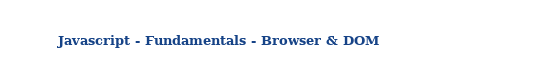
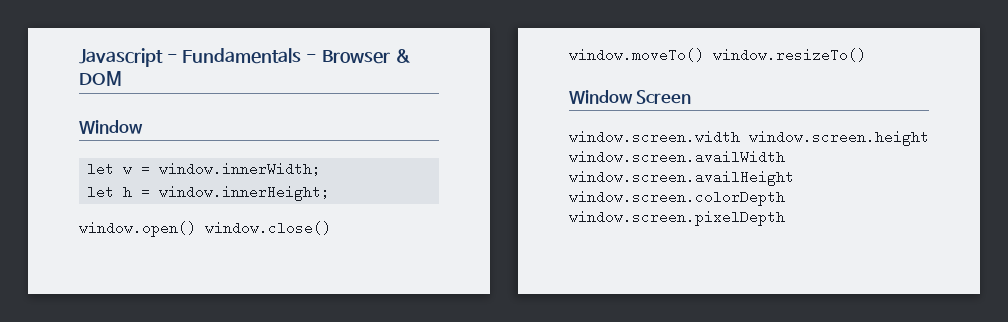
(379, 40) none -> [79,120,143,134] [87,162,322,176] [87,185,331,201] [79,221,331,237] [569,48,866,62] [569,90,692,104] [569,130,929,146] [569,150,785,164] [569,170,794,186] [569,190,785,206] [569,210,785,226] // Window // let w = window.innerWidth; // let h = window.innerHeight; // window.open() window.close() window.moveTo() window.resizeTo() // Window Screen // window.screen.width window.screen.height window.screen.availWidth window.screen.availHeight window.screen.colorDepth window.screen.pixelDepth

